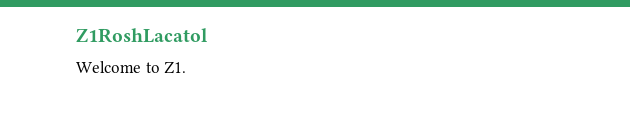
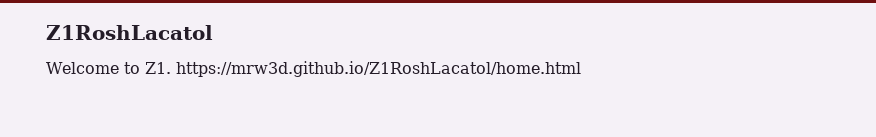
(187, 67) none -> [175,61,581,77] https://mrw3d.github.io/Z1RoshLacatol/home.html

